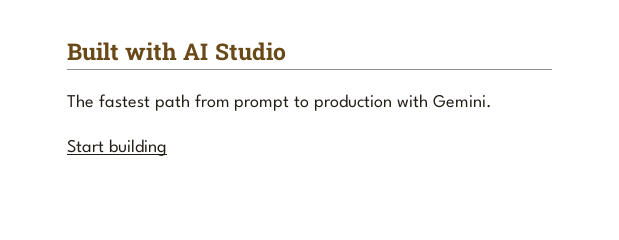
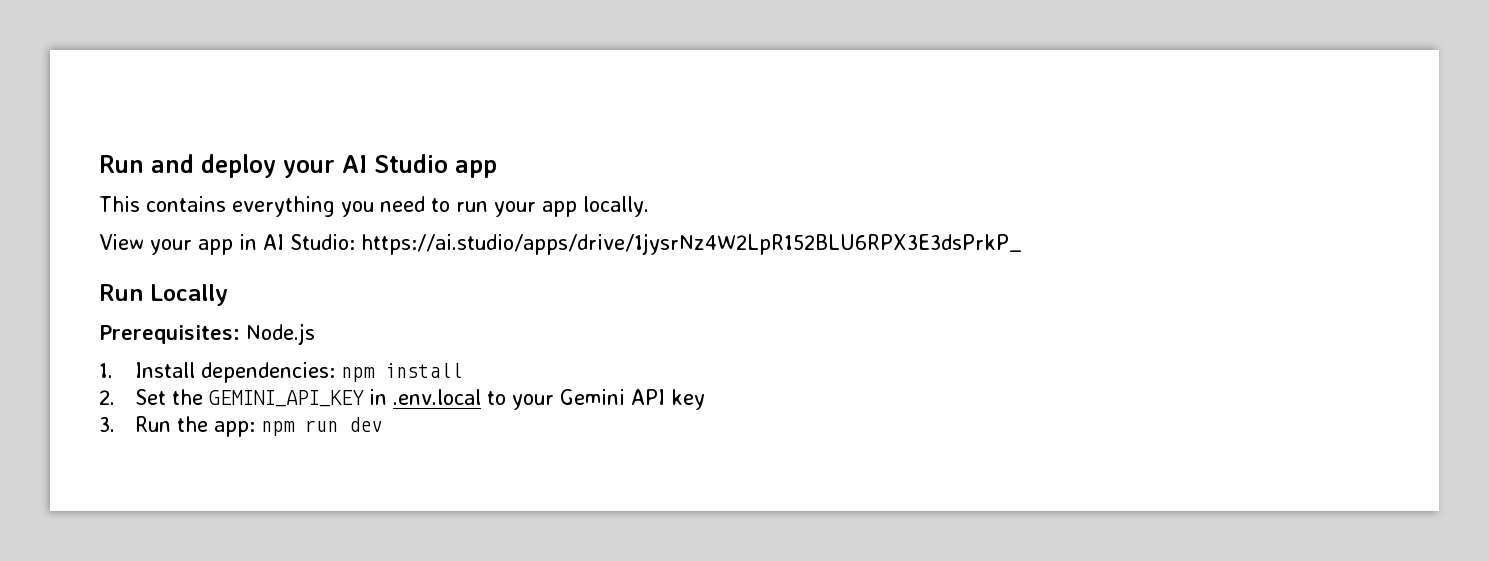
[67,42,286,61] [67,94,492,111] [67,139,167,156] Built with AI Studio // The fastest path from prompt to production with Gemini. // Start building -> [99,154,497,178] [99,196,649,217] [99,233,1022,255] [99,284,228,306] [99,323,315,345] [99,362,463,383] [99,389,706,410] [99,416,383,437] Run and deploy your AI Studio app // This contains everything you need to run your app locally. // View your app in AI Studio: https://ai.studio/apps/drive/1jysrNz4W2LpR152BLU6RPX3E3dsPrkP_ // Run Locally // Prerequisites: Node.js // 1. Install dependencies: npm install // 2. Set the GEMINI_API_KEY in .env.local to your Gemini API key // 3. Run the app: npm run dev

